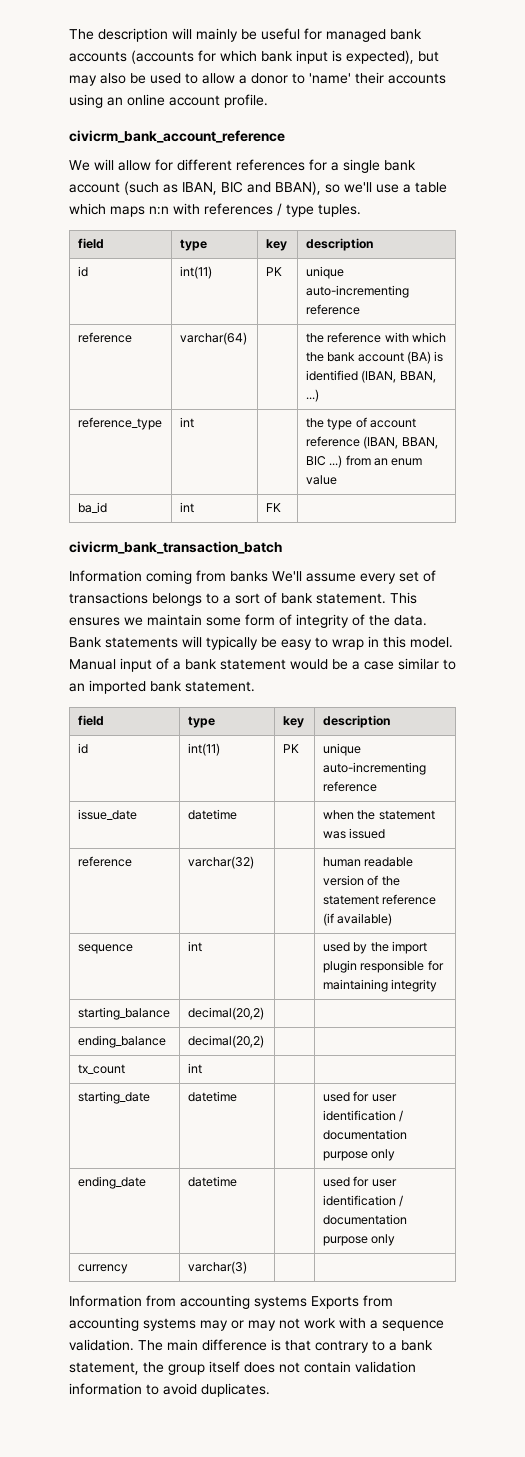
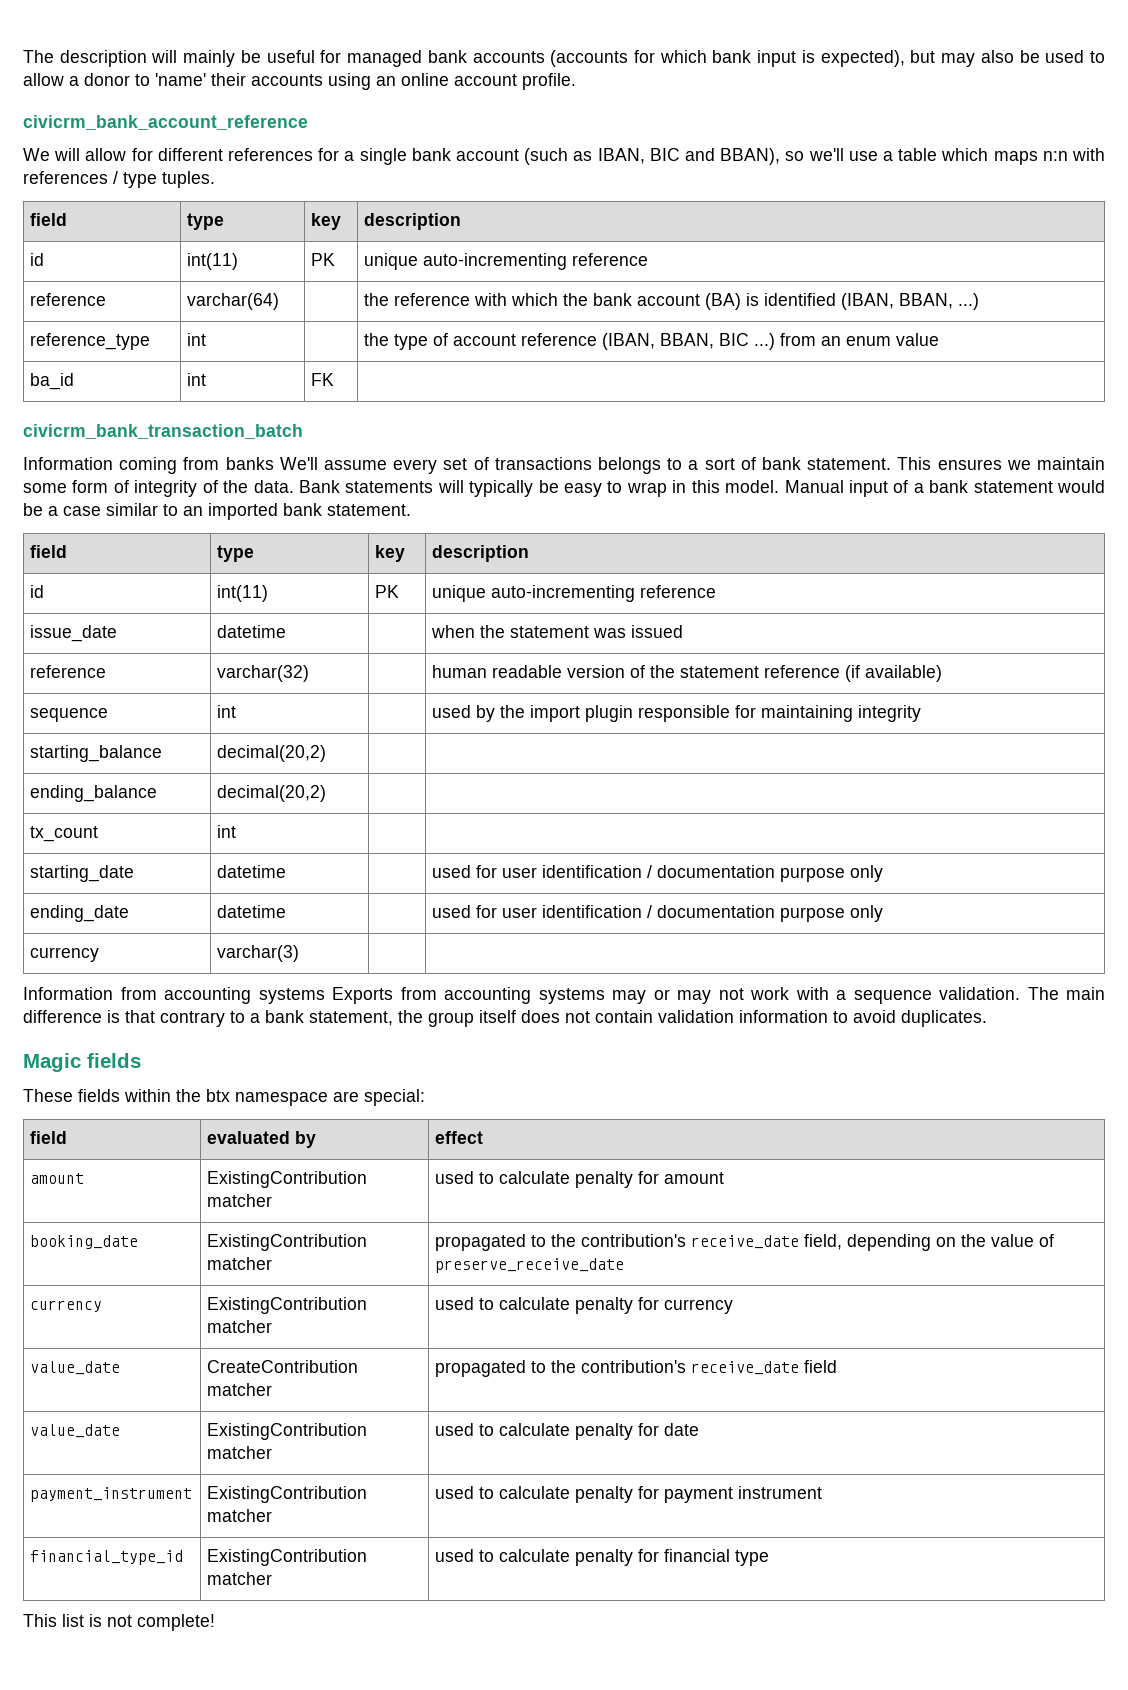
(270, 1390) none -> [23,1053,141,1072] [23,1089,425,1106] [30,1131,68,1144] [207,1131,317,1148] [435,1131,484,1144] [30,1173,85,1184] [207,1171,368,1188] [207,1194,273,1207] [435,1171,725,1188] [30,1235,139,1249] [207,1234,368,1251] [207,1257,273,1270] [435,1234,1055,1251] [435,1258,625,1273] [30,1300,103,1312] [207,1297,368,1314] [207,1320,273,1333] [435,1297,734,1314] [30,1361,121,1375] [207,1360,359,1373] [207,1383,273,1396] [435,1360,838,1377] [30,1424,121,1438] [207,1423,368,1440] [207,1446,273,1459] [435,1423,700,1440] [30,1487,193,1502] [207,1486,368,1503] [207,1509,273,1522] [435,1486,823,1503] [30,1550,184,1565] [207,1549,368,1566] [207,1572,273,1585] [435,1549,770,1566] [23,1614,215,1631] // Magic fields // These fields within the btx namespace are special: // field | evaluated by | effect // amount | ExistingContribution matcher | used to calculate penalty for amount // booking_date | ExistingContribution matcher | propagated to the contribution's receive_date field, depending on the value of preserve_receive_date // currency | ExistingContribution matcher | used to calculate penalty for currency // value_date | CreateContribution matcher | propagated to the contribution's receive_date field // value_date | ExistingContribution matcher | used to calculate penalty for date // payment_instrument | ExistingContribution matcher | used to calculate penalty for payment instrument // financial_type_id | ExistingContribution matcher | used to calculate penalty for financial type // This list is not complete!

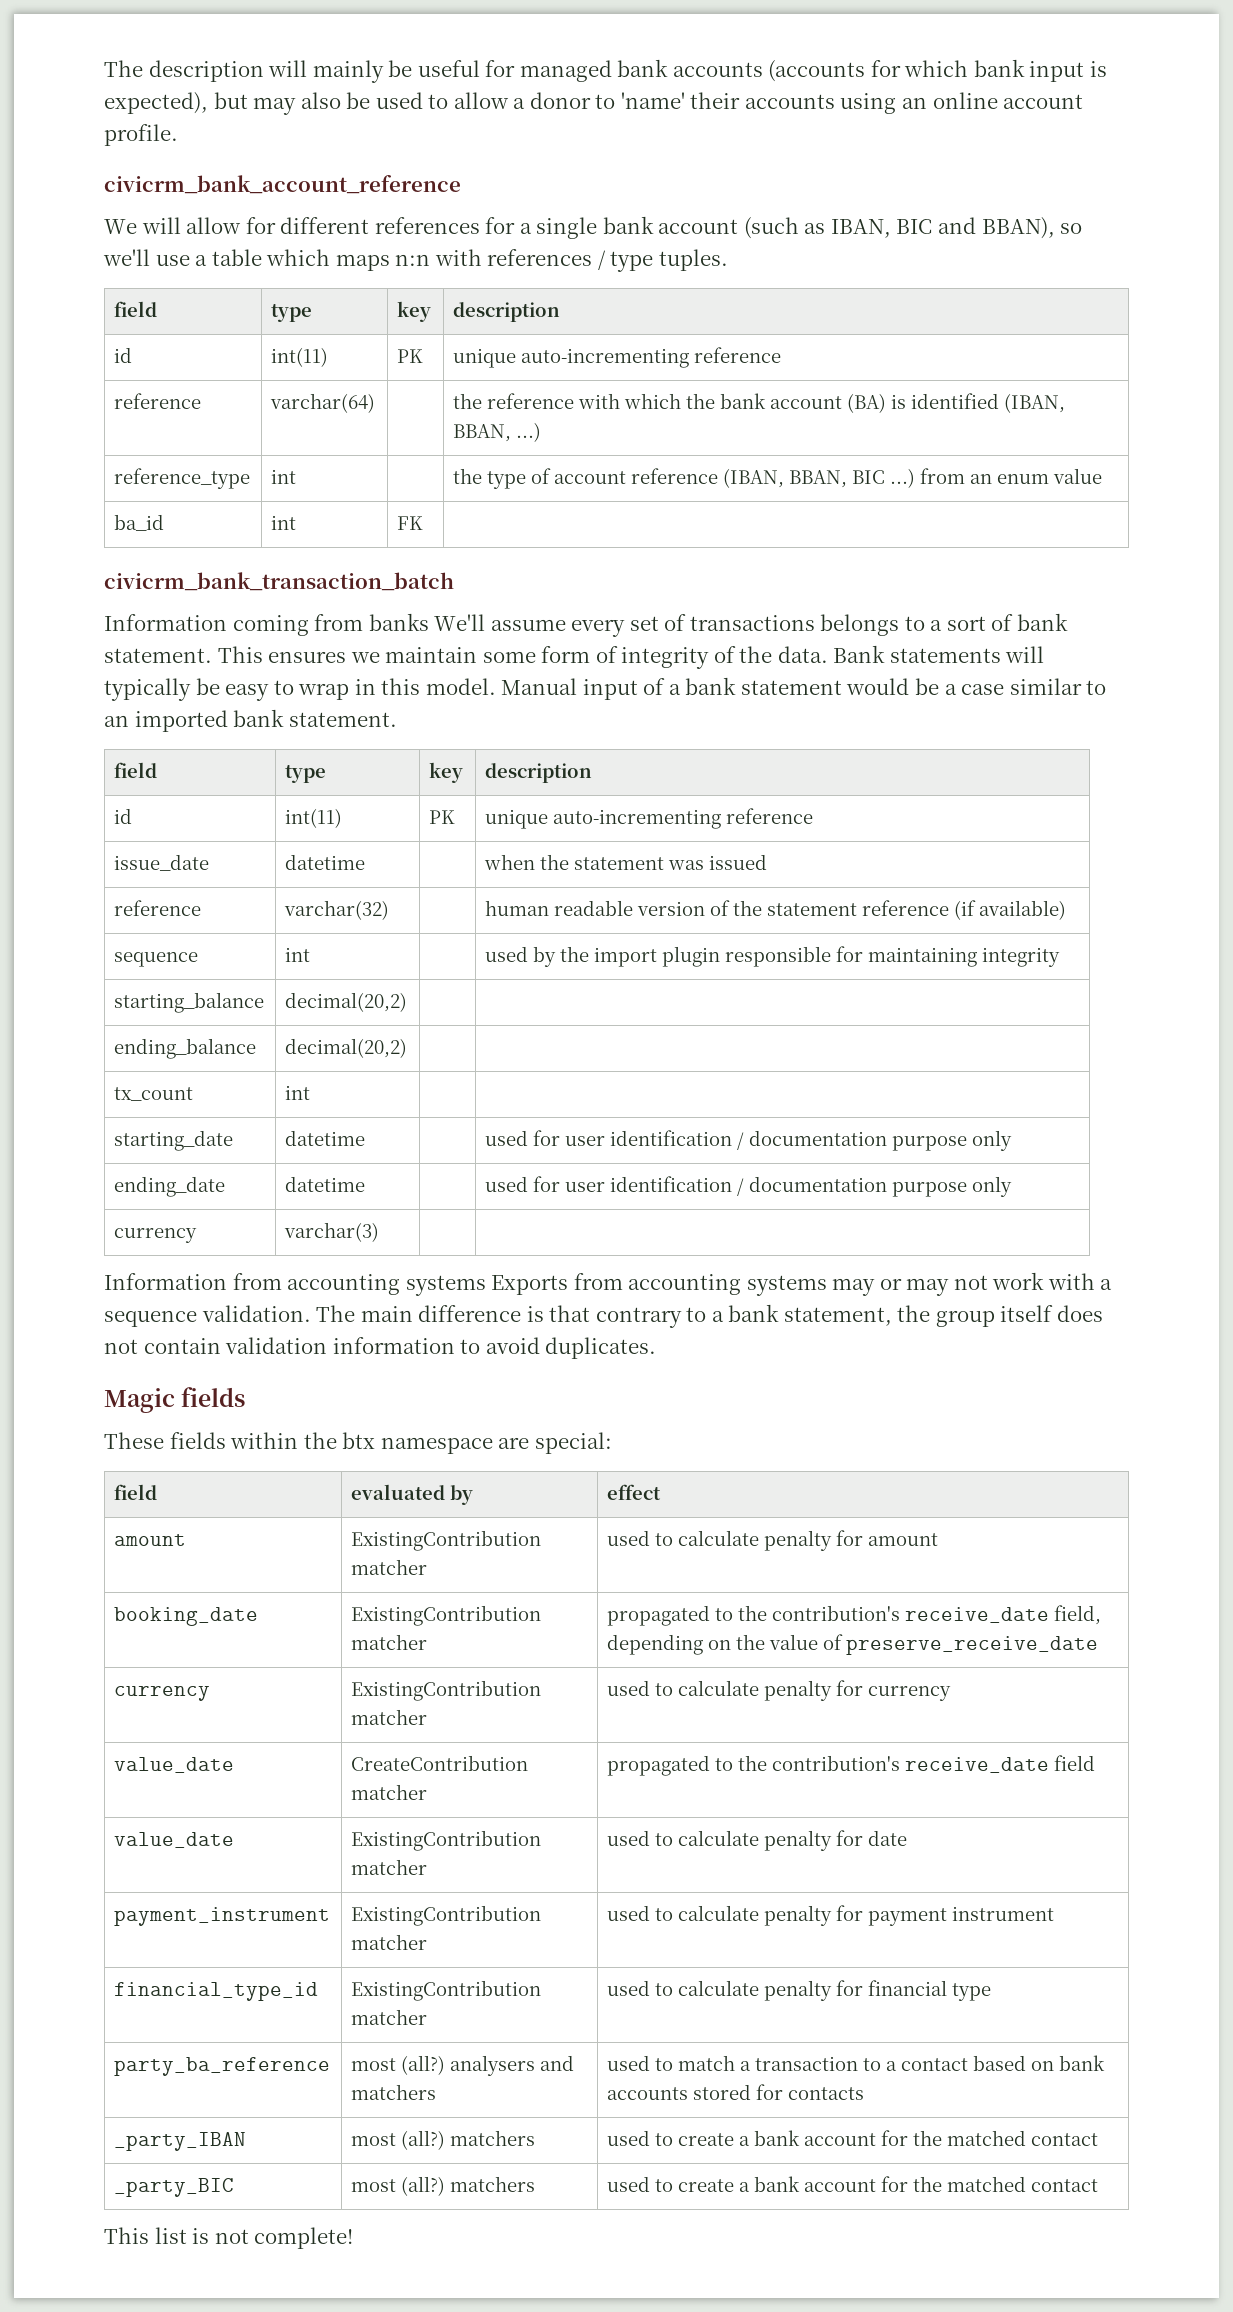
(770, 1558) none -> [114,2057,331,2076] [351,2055,575,2076] [351,2084,437,2100] [607,2055,1106,2071] [607,2084,865,2100] [114,2132,247,2151] [351,2130,536,2150] [607,2130,1099,2146] [114,2178,235,2197] [351,2176,536,2196] [607,2176,1099,2192] // party_ba_reference | most (all?) analysers and matchers | used to match a transaction to a contact based on bank accounts stored for contacts // _party_IBAN | most (all?) matchers | used to create a bank account for the matched contact // _party_BIC | most (all?) matchers | used to create a bank account for the matched contact

